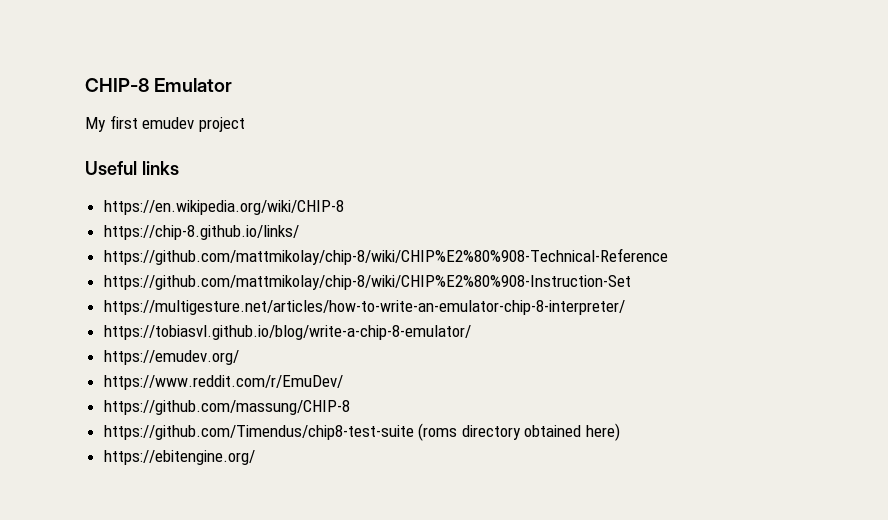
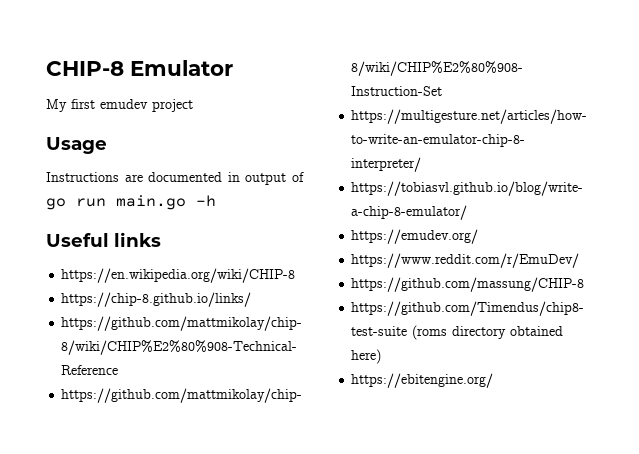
(245, 124) none -> [46,137,107,154] [46,172,304,185] [46,195,216,210] // Usage // Instructions are documented in output of go run main.go -h

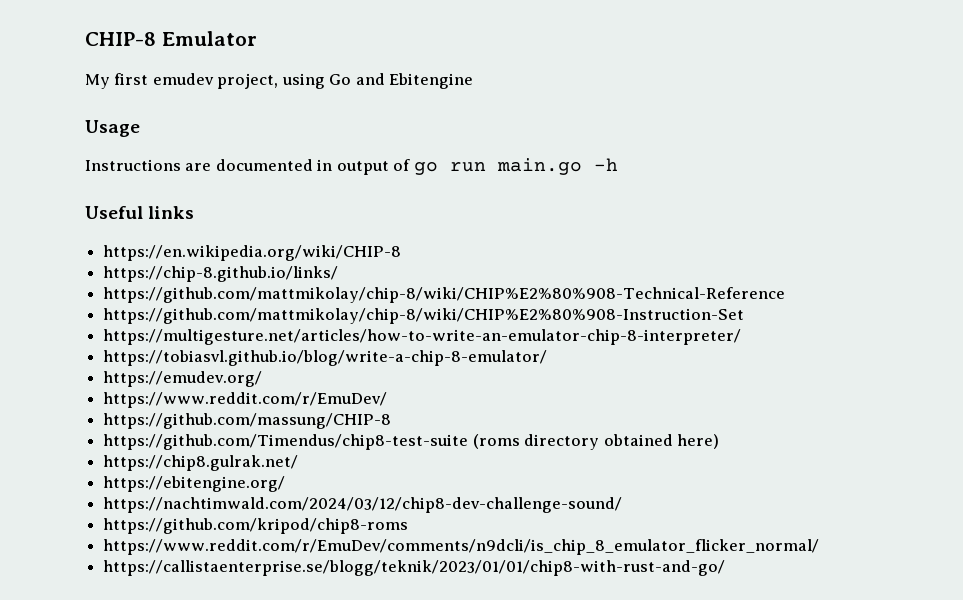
[152,99,193,112] project -> [217,73,474,89] project, using Go and Ebitengine
(382, 356) none -> [103,455,299,471] // https://chip8.gulrak.net/
(494, 380) none -> [103,497,623,513] [103,518,409,534] [103,539,820,555] [103,560,726,576] // https://nachtimwald.com/2024/03/12/chip8-dev-challenge-sound/ // https://github.com/kripod/chip8-roms // https://www.reddit.com/r/EmuDev/comments/n9dcli/is_chip_8_emulator_flicker_normal/ // https://callistaenterprise.se/blogg/teknik/2023/01/01/chip8-with-rust-and-go/

